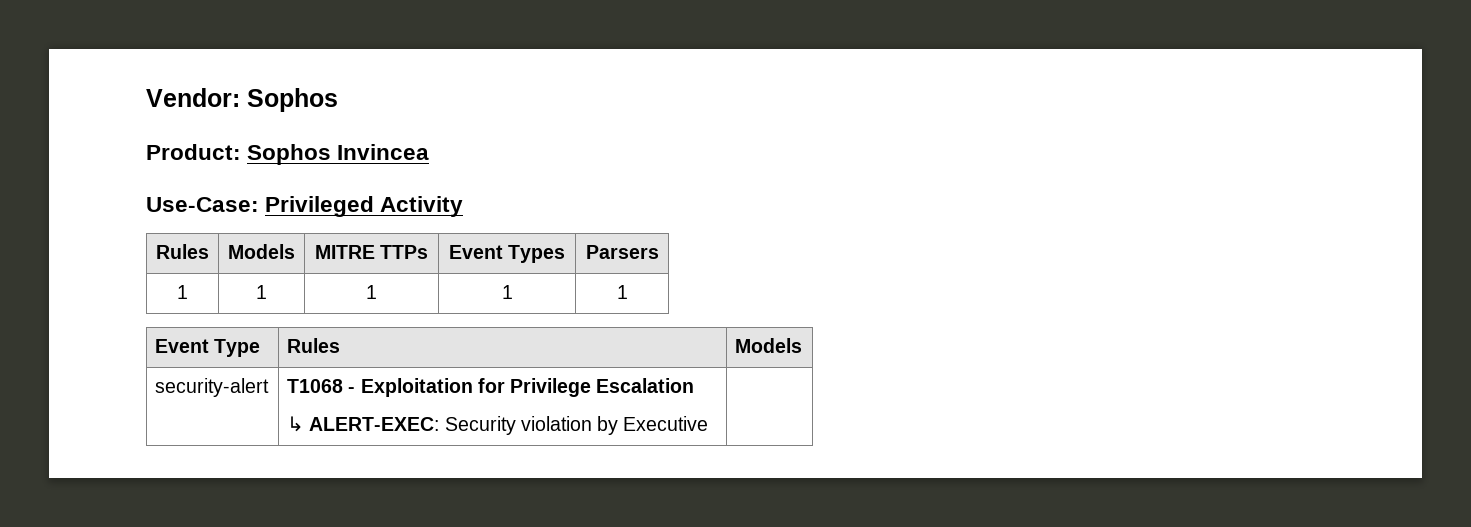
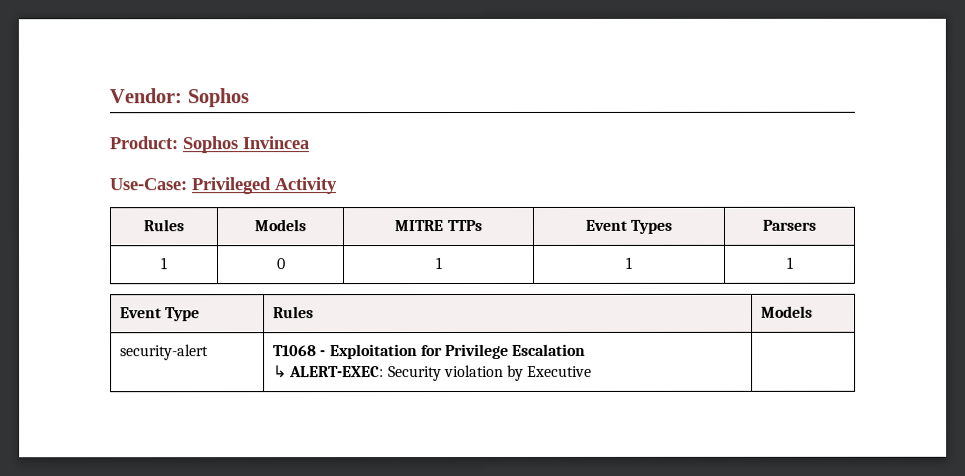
[256,285,267,299] 1 -> [276,258,286,270] 0

